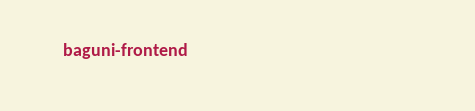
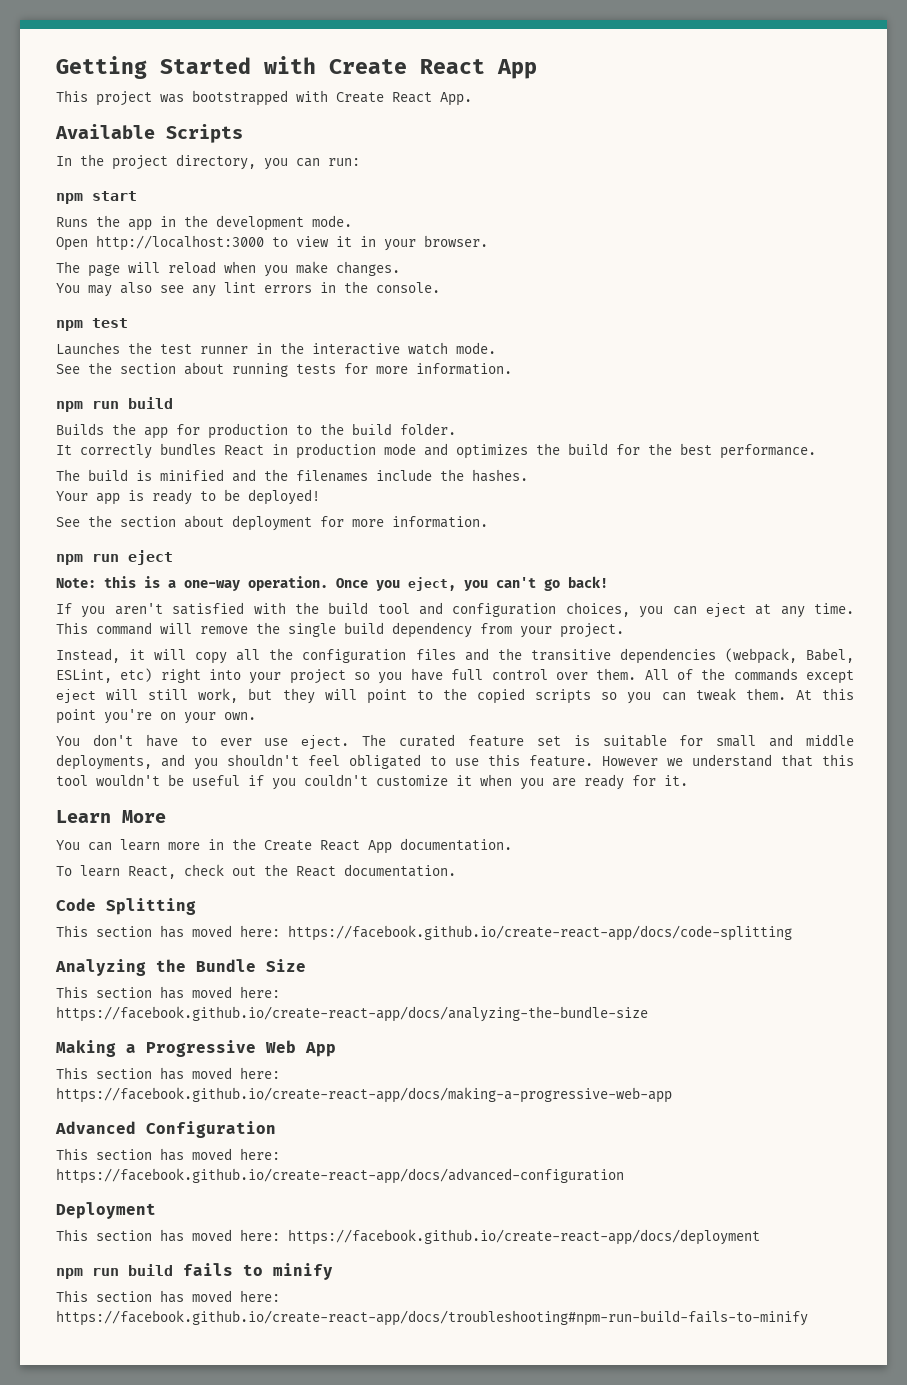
[63,43,188,59] baguni-frontend -> [56,56,537,79] [56,90,472,106] [55,124,243,143] [56,154,360,170] [56,191,137,204] [56,215,352,231] [56,235,488,251] [56,261,400,277] [56,281,440,297] [56,318,128,331] [56,342,496,355] [56,362,512,377] [56,397,173,412] [56,423,456,439] [56,443,816,459] [56,469,528,482] [56,489,320,505] [56,515,488,531] [56,550,173,565] [56,576,608,591] [56,602,854,618] [56,622,624,638] [56,648,855,664] [56,668,855,684] [56,688,854,704] [56,709,256,724] [56,734,854,749] [56,754,854,770] [56,774,688,790] [56,810,166,823] [56,838,512,854] [56,864,456,879] [56,898,196,915] [56,925,792,941] [55,959,306,976] [56,986,280,999] [56,1006,648,1022] [56,1040,336,1057] [56,1067,280,1080] [56,1087,672,1103] [55,1121,276,1138] [56,1148,280,1161] [56,1168,624,1184] [56,1202,156,1219] [56,1229,760,1245] [56,1263,333,1280] [56,1290,280,1303] [56,1310,808,1326] Getting Started with Create React App // This project was bootstrapped with Create React App. // Available Scripts // In the project directory, you can run: // npm start // Runs the app in the development mode. // Open http://localhost:3000 to view it in your browser. // The page will reload when you make changes. // You may also see any lint errors in the console. // npm test // Launches the test runner in the interactive watch mode. // See the section about running tests for more information. // npm run build // Builds the app for production to the build folder. // It correctly bundles React in production mode and optimizes the build for the best performance. // The build is minified and the filenames include the hashes. // Your app is ready to be deployed! // See the section about deployment for more information. // npm run eject // Note: this is a one-way operation. Once you eject, you can't go back! // If you aren't satisfied with the build tool and configuration choices, you can eject at any time. This command will remove the single build dependency from your project. // Instead, it will copy all the configuration files and the transitive dependencies (webpack, Babel, ESLint, etc) right into your project so you have full control over them. All of the commands except eject will still work, but they will point to the copied scripts so you can tweak them. At this point you're on your own. // You don't have to ever use eject. The curated feature set is suitable for small and middle deployments, and you shouldn't feel obligated to use this feature. However we understand that this tool wouldn't be useful if you couldn't customize it when you are ready for it. // Learn More // You can learn more in the Create React App documentation. // To learn React, check out the React documentation. // Code Splitting // This section has moved here: https://facebook.github.io/create-react-app/docs/code-splitting // Analyzing the Bundle Size // This section has moved here: https://facebook.github.io/create-react-app/docs/analyzing-the-bundle-size // Making a Progressive Web App // This section has moved here: https://facebook.github.io/create-react-app/docs/making-a-progressive-web-app // Advanced Configuration // This section has moved here: https://facebook.github.io/create-react-app/docs/advanced-configuration // Deployment // This section has moved here: https://facebook.github.io/create-react-app/docs/deployment // npm run build fails to minify // This section has moved here: https://facebook.github.io/create-react-app/docs/troubleshooting#npm-run-build-fails-to-minify

